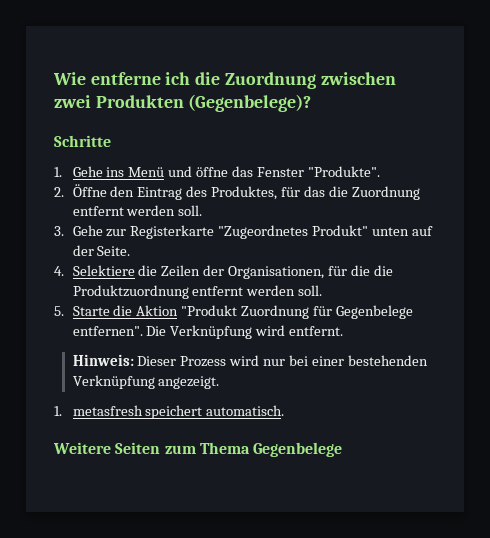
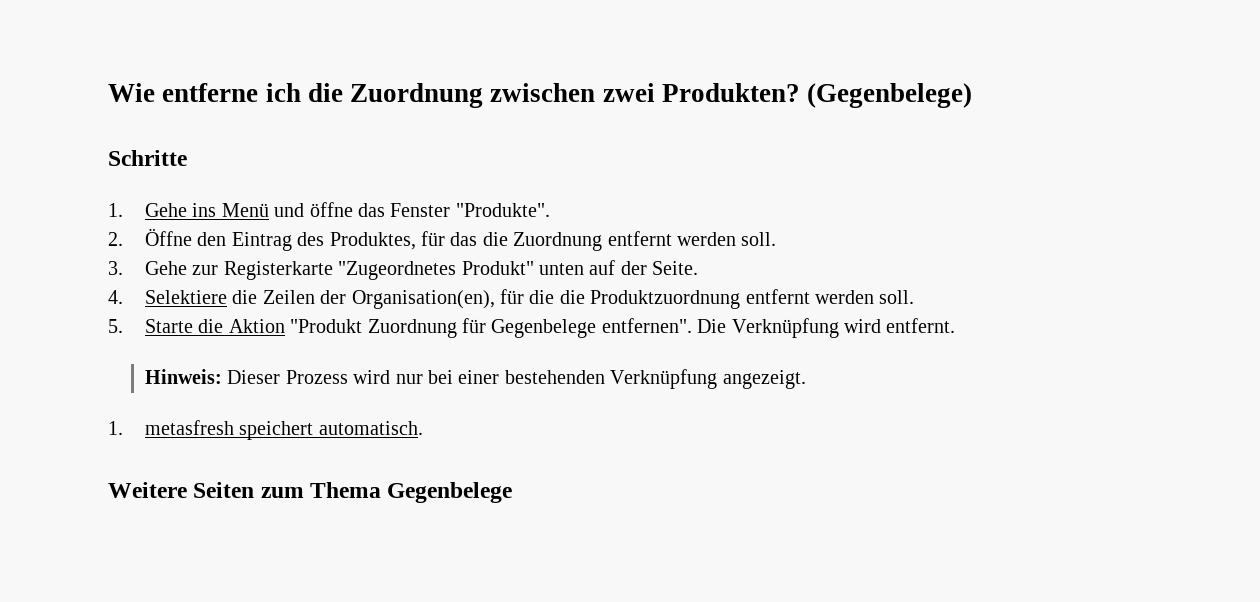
[95,94,312,112] Produkten (Gegenbelege)? -> [662,83,973,108] Produkten? (Gegenbelege)
[228,266,325,279] Organisationen, -> [351,290,495,309] Organisation(en),

